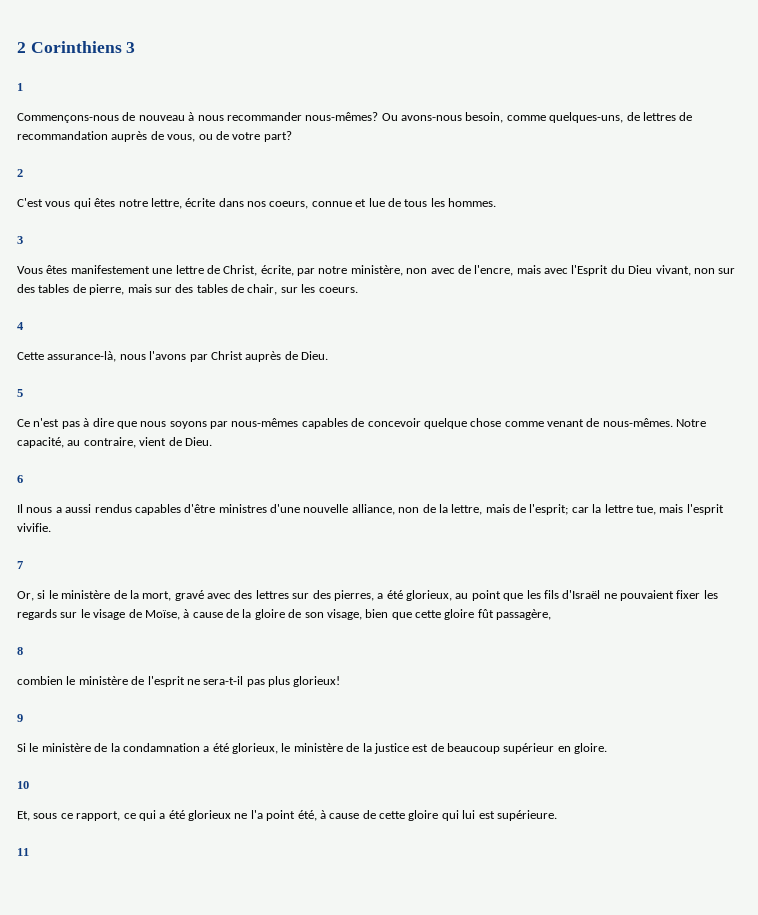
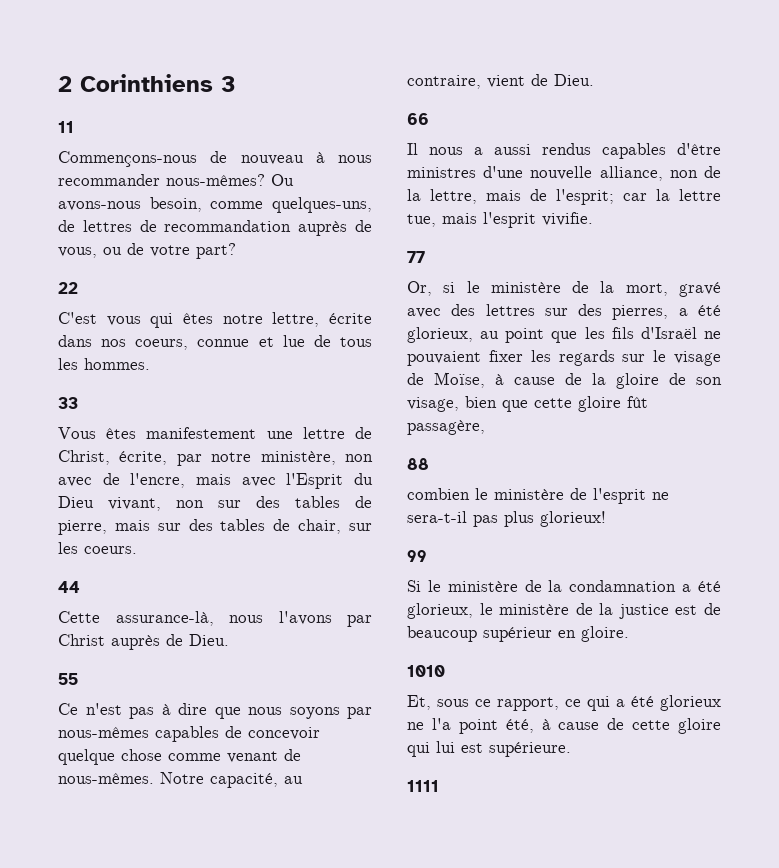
[17,83,23,91] 1 -> [58,121,74,133] 11
[17,169,23,177] 2 -> [58,282,78,294] 22
[17,236,23,244] 3 -> [58,397,78,409] 33
[17,322,24,330] 4 -> [58,581,80,593] 44
[17,389,23,397] 5 -> [58,673,78,685] 55
[17,475,23,483] 6 -> [407,113,429,125] 66
[17,561,23,569] 7 -> [407,251,425,263] 77
[17,647,23,655] 8 -> [407,458,429,470] 88
[17,714,23,722] 9 -> [407,550,427,562] 99
[17,781,29,789] 10 -> [407,665,445,677] 1010
[17,848,29,856] 11 -> [407,780,439,792] 1111

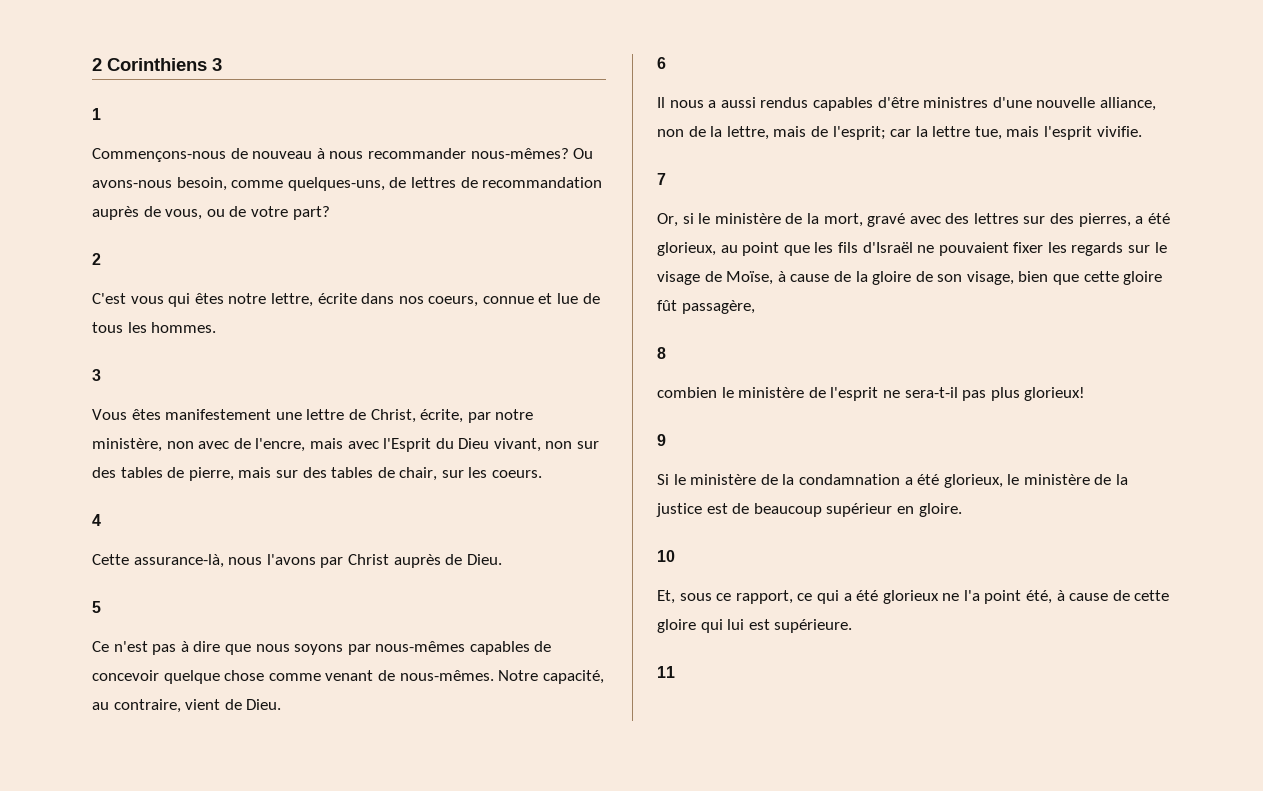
[58,121,74,133] 11 -> [92,108,101,120] 1
[58,282,78,294] 22 -> [92,253,101,265] 2
[58,397,78,409] 33 -> [92,369,101,381] 3
[58,581,80,593] 44 -> [92,514,101,526] 4
[58,673,78,685] 55 -> [92,601,101,613] 5
[407,113,429,125] 66 -> [657,57,666,69] 6
[407,251,425,263] 77 -> [657,173,666,185] 7
[407,458,429,470] 88 -> [657,347,666,359] 8
[407,550,427,562] 99 -> [657,434,666,446] 9
[407,665,445,677] 1010 -> [657,550,675,562] 10
[407,780,439,792] 1111 -> [657,666,675,678] 11

